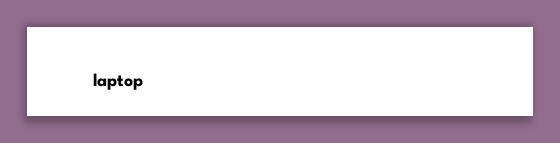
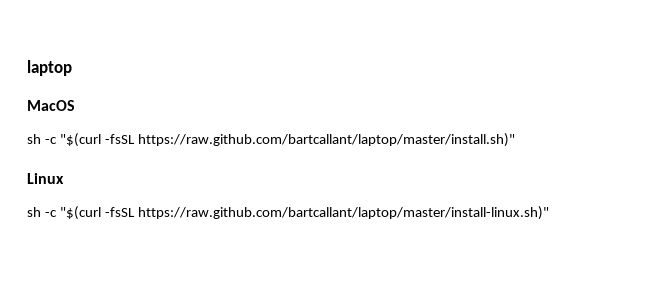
(143, 81) none -> [27,100,75,111] [27,133,515,147] [27,173,64,184] [27,206,549,220] // MacOS // sh -c "$(curl -fsSL https://raw.github.com/bartcallant/laptop/master/install.sh)" // Linux // sh -c "$(curl -fsSL https://raw.github.com/bartcallant/laptop/master/install-linux.sh)"

